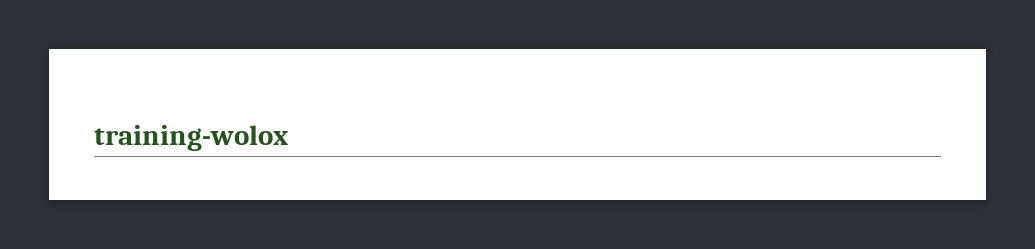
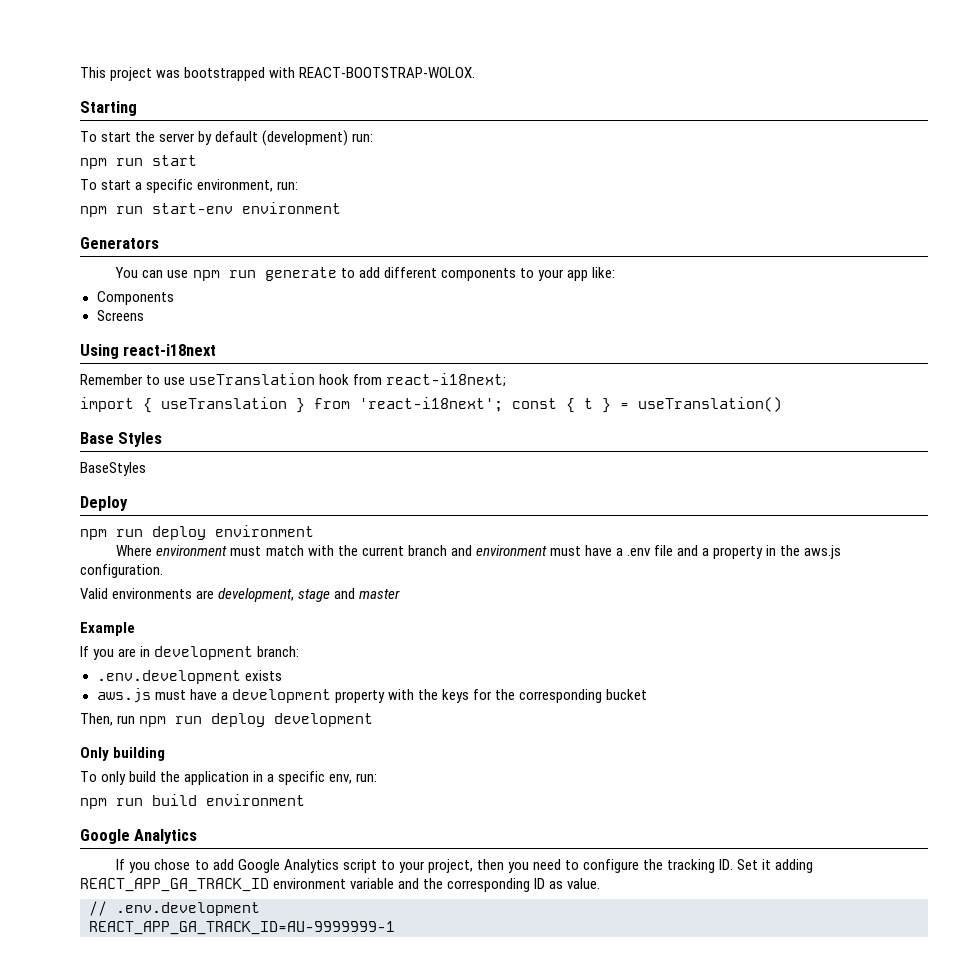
[94,125,288,151] training-wolox -> [80,67,476,81] [80,101,137,116] [80,130,374,146] [80,155,197,169] [80,179,299,193] [80,202,341,217] [80,237,159,249] [115,267,615,281] [96,291,174,305] [96,310,144,321] [80,344,217,359] [80,373,507,387] [80,397,782,413] [80,432,163,447] [80,462,146,476] [80,496,128,511] [80,525,314,540] [116,545,842,559] [80,564,163,578] [80,588,401,602] [80,622,135,636] [80,646,300,660] [96,670,282,684] [96,688,648,703] [80,713,374,727] [80,747,166,761] [80,771,378,785] [80,794,305,809] [80,829,198,844] [116,859,814,873] [80,878,601,892] [89,901,260,916] [89,921,395,935] This project was bootstrapped with REACT-BOOTSTRAP-WOLOX. // Starting // To start the server by default (development) run: // npm run start // To start a specific environment, run: // npm run start-env environment // Generators // You can use npm run generate to add different components to your app like: // Components // Screens // Using react-i18next // Remember to use useTranslation hook from react-i18next; // import { useTranslation } from 'react-i18next'; const { t } = useTranslation() // Base Styles // BaseStyles // Deploy // npm run deploy environment // Where environment must match with the current branch and environment must have a .env file and a property in the aws.js configuration. // Valid environments are development, stage and master // Example // If you are in development branch: // .env.development exists // aws.js must have a development property with the keys for the corresponding bucket // Then, run npm run deploy development // Only building // To only build the application in a specific env, run: // npm run build environment // Google Analytics // If you chose to add Google Analytics script to your project, then you need to configure the tracking ID. Set it adding REACT_APP_GA_TRACK_ID environment variable and the corresponding ID as value. // // .env.development // REACT_APP_GA_TRACK_ID=AU-9999999-1

